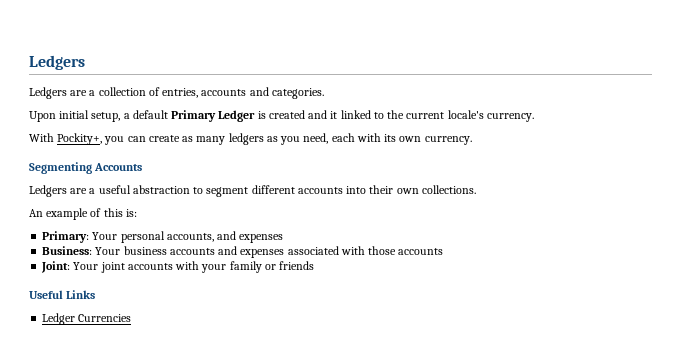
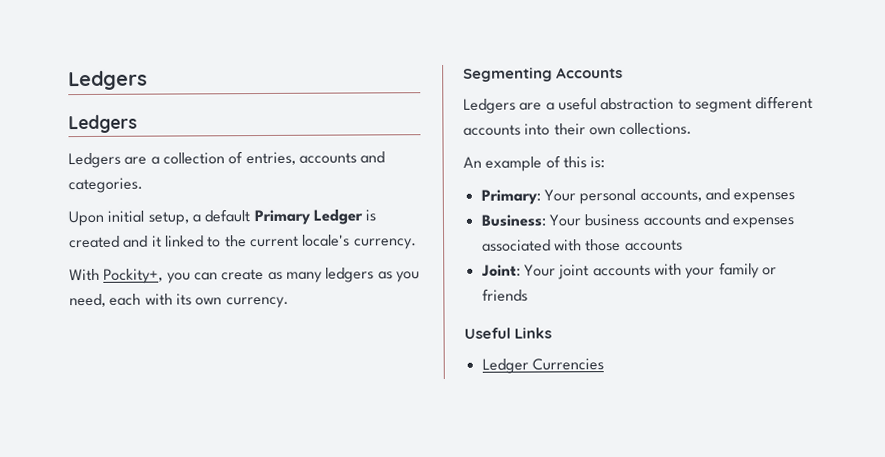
[29,55,85,70] [29,87,67,99] Ledgers // Ledgers -> [68,70,148,91] [68,114,137,134] [68,152,121,169] Ledgers // Ledgers // Ledgers

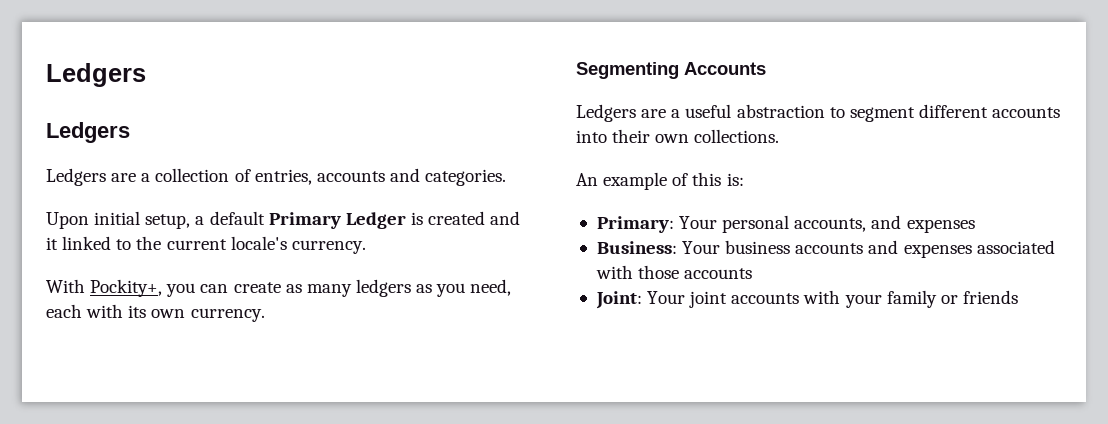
[464,327,553,339] [481,358,604,374] // Useful Links // Ledger Currencies -> (1018, 297) none

